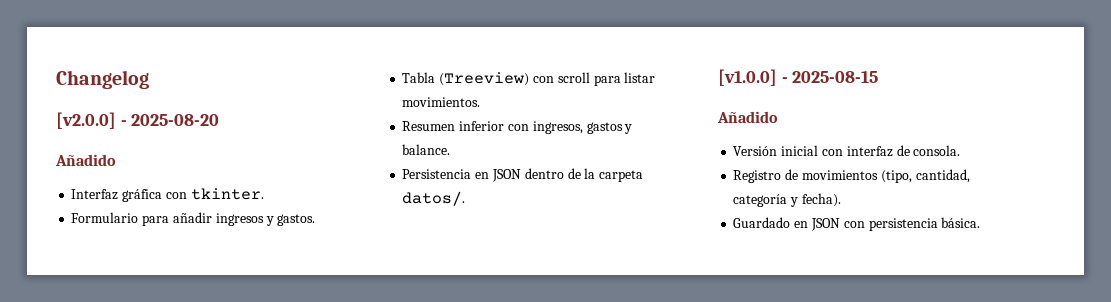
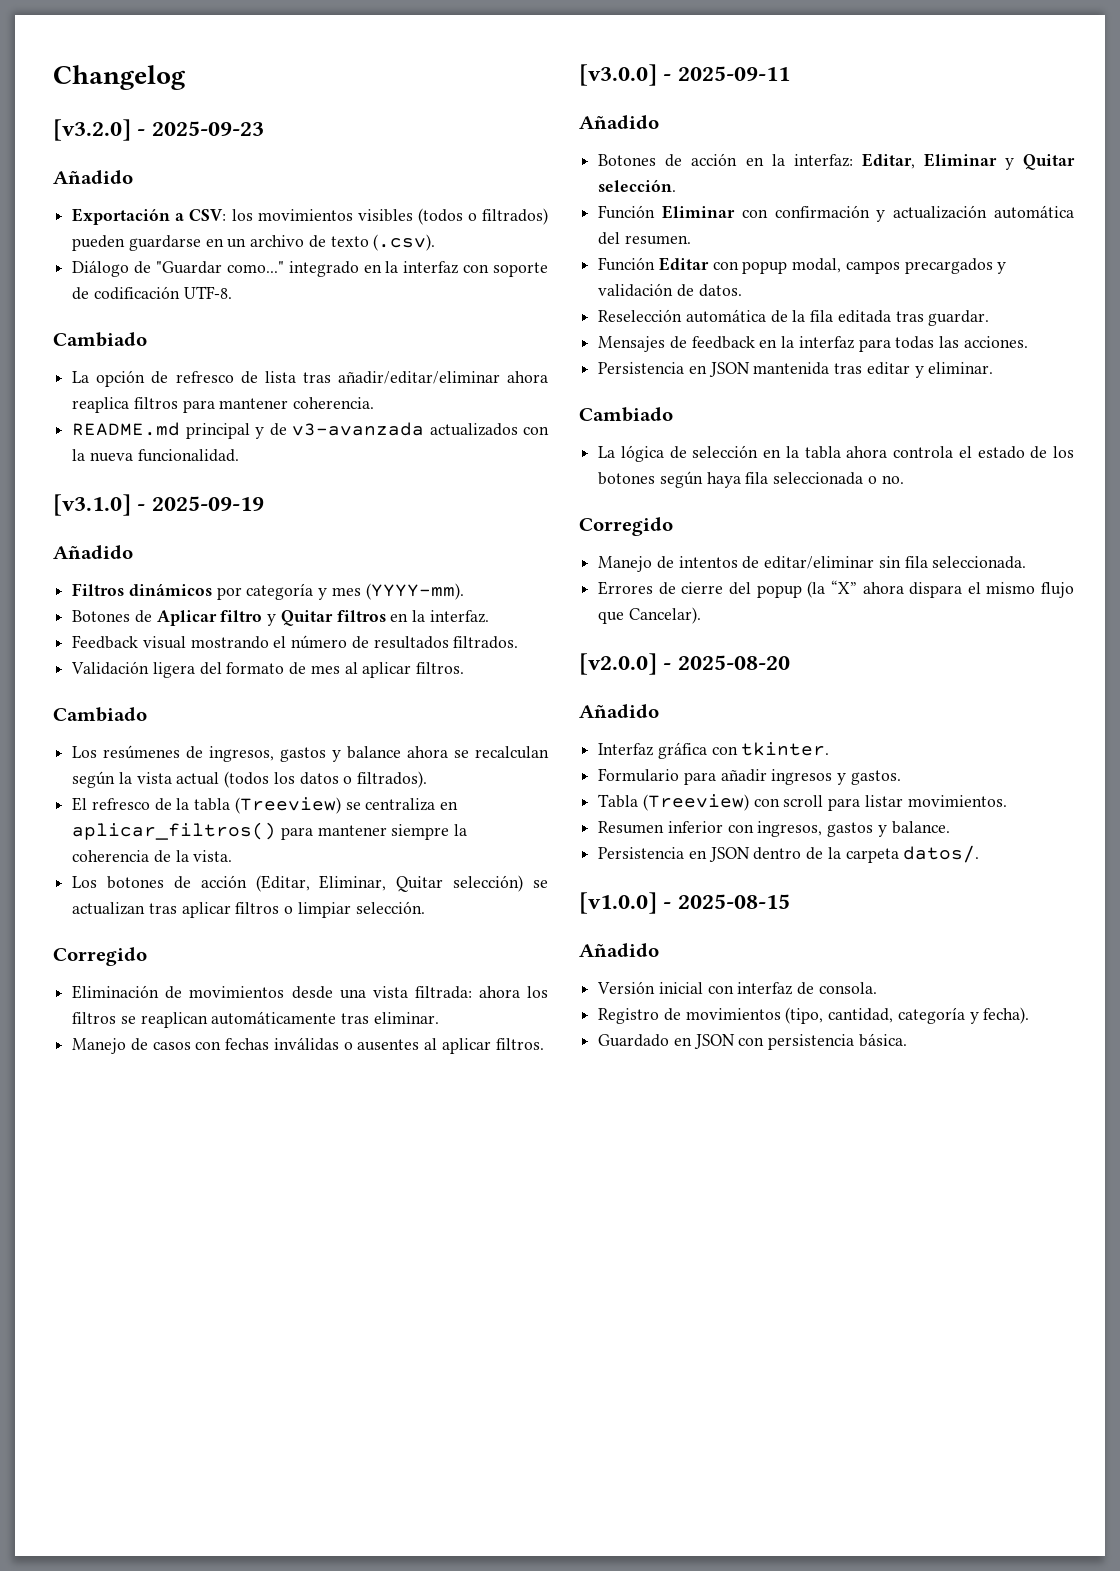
(149, 79) none -> [53,119,264,141] [53,170,133,184] [72,208,548,225] [72,234,436,251] [72,260,548,277] [72,286,232,300] [53,332,147,347] [72,370,548,387] [72,397,375,413] [72,422,549,439] [72,449,239,462] [53,494,264,516] [53,545,133,559] [72,583,464,600] [72,610,489,626] [72,635,519,649] [71,661,465,678] [53,707,147,722] [72,745,549,762] [72,771,428,788] [72,797,459,814] [72,822,468,840] [72,850,233,863] [72,875,548,892] [72,901,425,918] [53,947,147,966] [72,985,548,999] [72,1011,439,1028] [72,1037,544,1054] [579,64,790,86] [579,115,659,129] [598,153,1075,170] [598,179,677,192] [598,205,1074,222] [598,232,691,245] [598,257,1007,274] [598,283,742,297] [598,309,990,326] [598,336,1028,352] [598,362,994,378] [579,407,673,422] [598,445,1074,462] [598,471,904,488] [579,517,673,536] [598,556,1027,572] [598,580,1074,598] [598,607,701,624] // [v3.2.0] - 2025-09-23 // Añadido // Exportación a CSV: los movimientos visibles (todos o filtrados) pueden guardarse en un archivo de texto (.csv). // Diálogo de "Guardar como..." integrado en la interfaz con soporte de codificación UTF-8. // Cambiado // La opción de refresco de lista tras añadir/editar/eliminar ahora reaplica filtros para mantener coherencia. // README.md principal y de v3-avanzada actualizados con la nueva funcionalidad. // [v3.1.0] - 2025-09-19 // Añadido // Filtros dinámicos por categoría y mes (YYYY-mm). // Botones de Aplicar filtro y Quitar filtros en la interfaz. // Feedback visual mostrando el número de resultados filtrados. // Validación ligera del formato de mes al aplicar filtros. // Cambiado // Los resúmenes de ingresos, gastos y balance ahora se recalculan según la vista actual (todos los datos o filtrados). // El refresco de la tabla (Treeview) se centraliza en aplicar_filtros() para mantener siempre la coherencia de la vista. // Los botones de acción (Editar, Eliminar, Quitar selección) se actualizan tras aplicar filtros o limpiar selección. // Corregido // Eliminación de movimientos desde una vista filtrada: ahora los filtros se reaplican automáticamente tras eliminar. // Manejo de casos con fechas inválidas o ausentes al aplicar filtros. // [v3.0.0] - 2025-09-11 // Añadido // Botones de acción en la interfaz: Editar, Eliminar y Quitar selección. // Función Eliminar con confirmación y actualización automática del resumen. // Función Editar con popup modal, campos precargados y validación de datos. // Reselección automática de la fila editada tras guardar. // Mensajes de feedback en la interfaz para todas las acciones. // Persistencia en JSON mantenida tras editar y eliminar. // Cambiado // La lógica de selección en la tabla ahora controla el estado de los botones según haya fila seleccionada o no. // Corregido // Manejo de intentos de editar/eliminar sin fila seleccionada. // Errores de cierre del popup (la “X” ahora dispara el mismo flujo que Cancelar).

